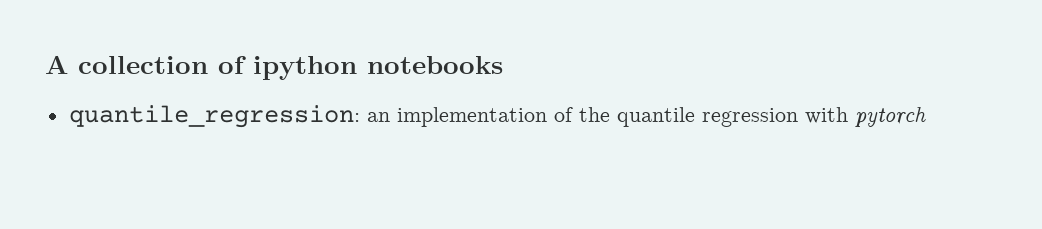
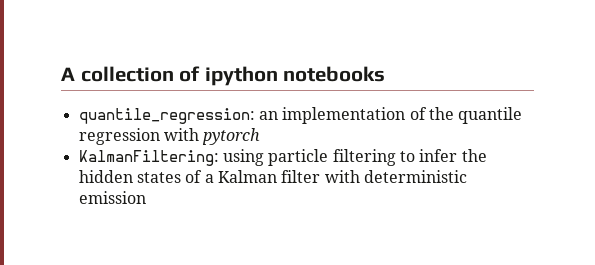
(926, 117) none -> [78,149,487,166] [78,170,467,183] [78,191,146,204] // KalmanFiltering: using particle filtering to infer the hidden states of a Kalman filter with deterministic emission

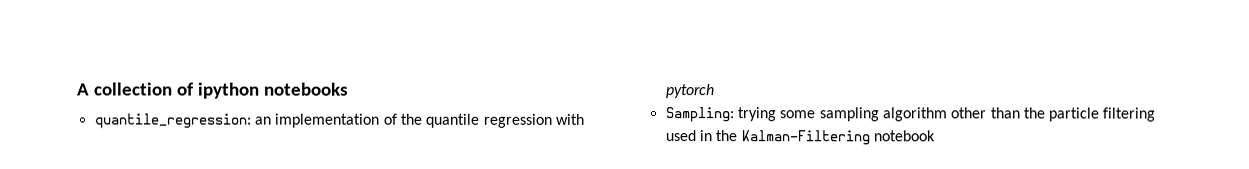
[78,149,487,166] [78,170,467,183] [78,191,146,204] KalmanFiltering: using particle filtering to infer the hidden states of a Kalman filter with deterministic emission -> [664,107,1156,123] [664,130,935,146] Sampling: trying some sampling algorithm other than the particle filtering used in the Kalman-Filtering notebook

